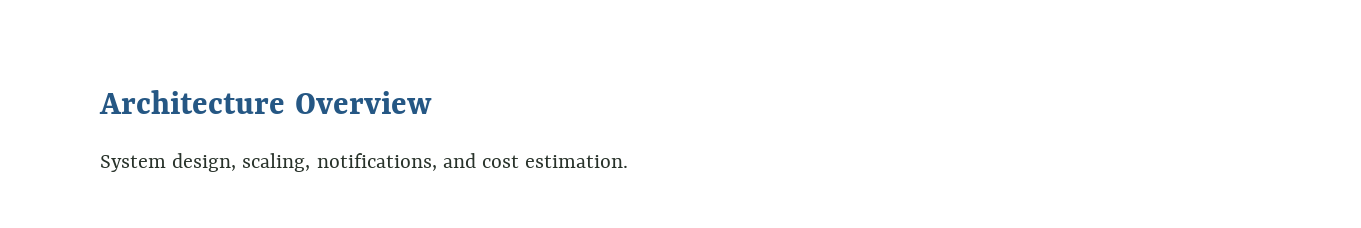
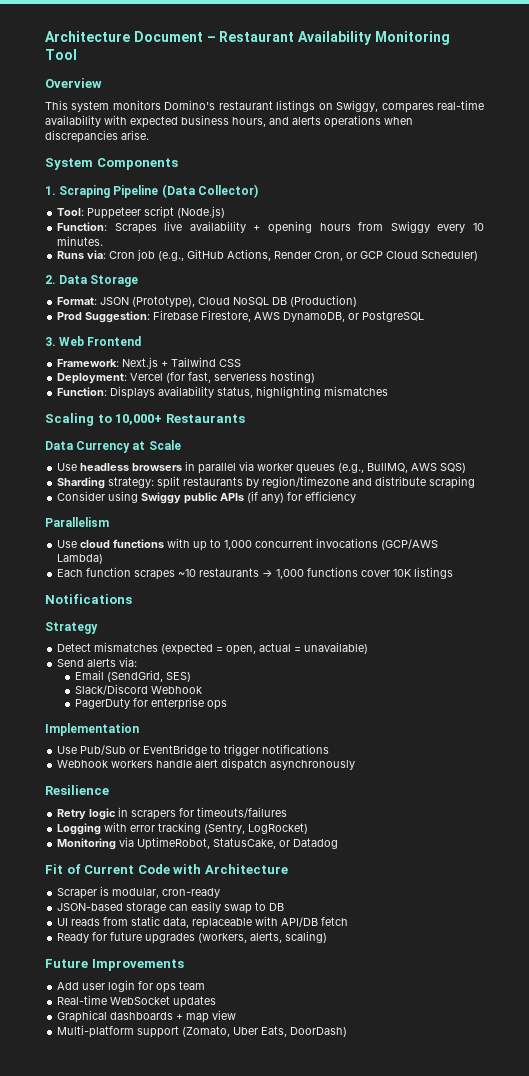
[99,90,432,114] [100,153,629,172] Architecture Overview // System design, scaling, notifications, and cost estimation. -> [45,31,450,45] [45,49,77,60] [45,78,102,88] [45,100,485,113] [45,115,413,128] [45,130,149,143] [45,158,178,170] [45,184,258,198] [57,206,226,219] [57,221,484,234] [57,236,104,246] [57,249,479,261] [45,275,139,287] [57,295,358,308] [57,310,425,323] [45,336,142,346] [57,357,242,369] [57,371,316,384] [57,386,389,399] [45,413,245,426] [45,440,181,453] [57,461,467,474] [57,476,476,489] [57,491,357,504] [45,517,109,527] [57,538,439,551] [57,554,104,564] [57,567,454,580] [45,594,132,604] [45,622,98,634] [57,642,369,655] [57,657,138,667] [74,670,191,682] [74,684,202,695] [74,697,227,710] [45,723,139,736] [57,744,330,756] [57,758,356,771] [45,785,109,795] [57,807,288,820] [57,822,309,835] [57,837,339,850] [45,864,288,874] [57,886,221,899] [57,901,285,914] [57,916,349,929] [57,931,328,944] [45,959,184,971] [57,980,206,993] [57,995,217,1008] [57,1010,237,1023] [57,1025,348,1038] Architecture Document – Restaurant Availability Monitoring Tool // Overview // This system monitors Domino's restaurant listings on Swiggy, compares real-time availability with expected business hours, and alerts operations when discrepancies arise. // System Components // 1. Scraping Pipeline (Data Collector) // Tool: Puppeteer script (Node.js) // Function: Scrapes live availability + opening hours from Swiggy every 10 minutes. // Runs via: Cron job (e.g., GitHub Actions, Render Cron, or GCP Cloud Scheduler) // 2. Data Storage // Format: JSON (Prototype), Cloud NoSQL DB (Production) // Prod Suggestion: Firebase Firestore, AWS DynamoDB, or PostgreSQL // 3. Web Frontend // Framework: Next.js + Tailwind CSS // Deployment: Vercel (for fast, serverless hosting) // Function: Displays availability status, highlighting mismatches // Scaling to 10,000+ Restaurants // Data Currency at Scale // Use headless browsers in parallel via worker queues (e.g., BullMQ, AWS SQS) // Sharding strategy: split restaurants by region/timezone and distribute scraping // Consider using Swiggy public APIs (if any) for efficiency // Parallelism // Use cloud functions with up to 1,000 concurrent invocations (GCP/AWS Lambda) // Each function scrapes ~10 restaurants → 1,000 functions cover 10K listings // Notifications // Strategy // Detect mismatches (expected = open, actual = unavailable) // Send alerts via: // Email (SendGrid, SES) // Slack/Discord Webhook // PagerDuty for enterprise ops // Implementation // Use Pub/Sub or EventBridge to trigger notifications // Webhook workers handle alert dispatch asynchronously // Resilience // Retry logic in scrapers for timeouts/failures // Logging with error tracking (Sentry, LogRocket) // Monitoring via UptimeRobot, StatusCake, or Datadog // Fit of Current Code with Architecture // Scraper is modular, cron-ready // JSON-based storage can easily swap to DB // UI reads from static data, replaceable with API/DB fetch // Ready for future upgrades (workers, alerts, scaling) // Future Improvements // Add user login for ops team // Real-time WebSocket updates // Graphical dashboards + map view // Multi-platform support (Zomato, Uber Eats, DoorDash)

